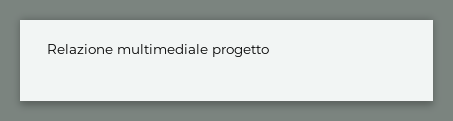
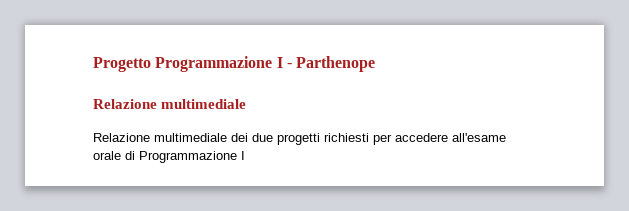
[47,44,269,57] Relazione multimediale progetto -> [93,56,376,72] [93,99,247,109] [93,133,506,145] [93,151,245,163] Progetto Programmazione I - Parthenope // Relazione multimediale // Relazione multimediale dei due progetti richiesti per accedere all'esame orale di Programmazione I

